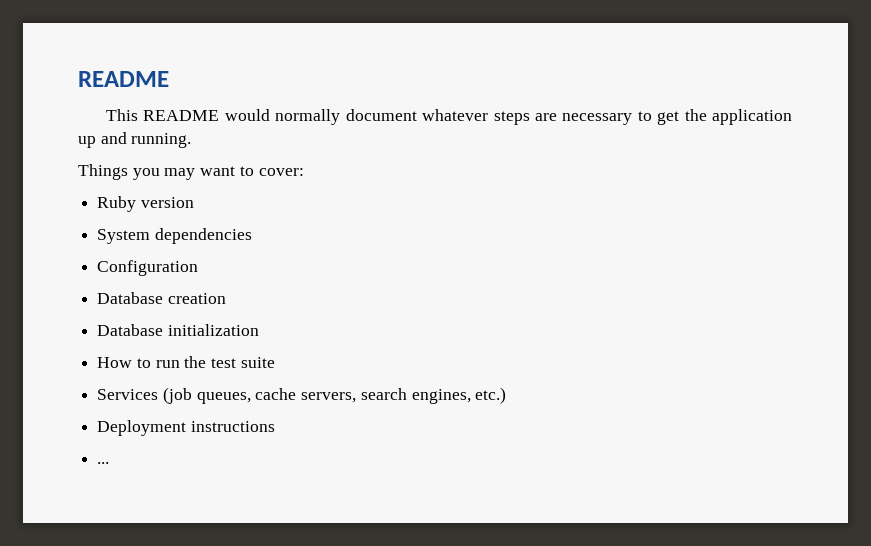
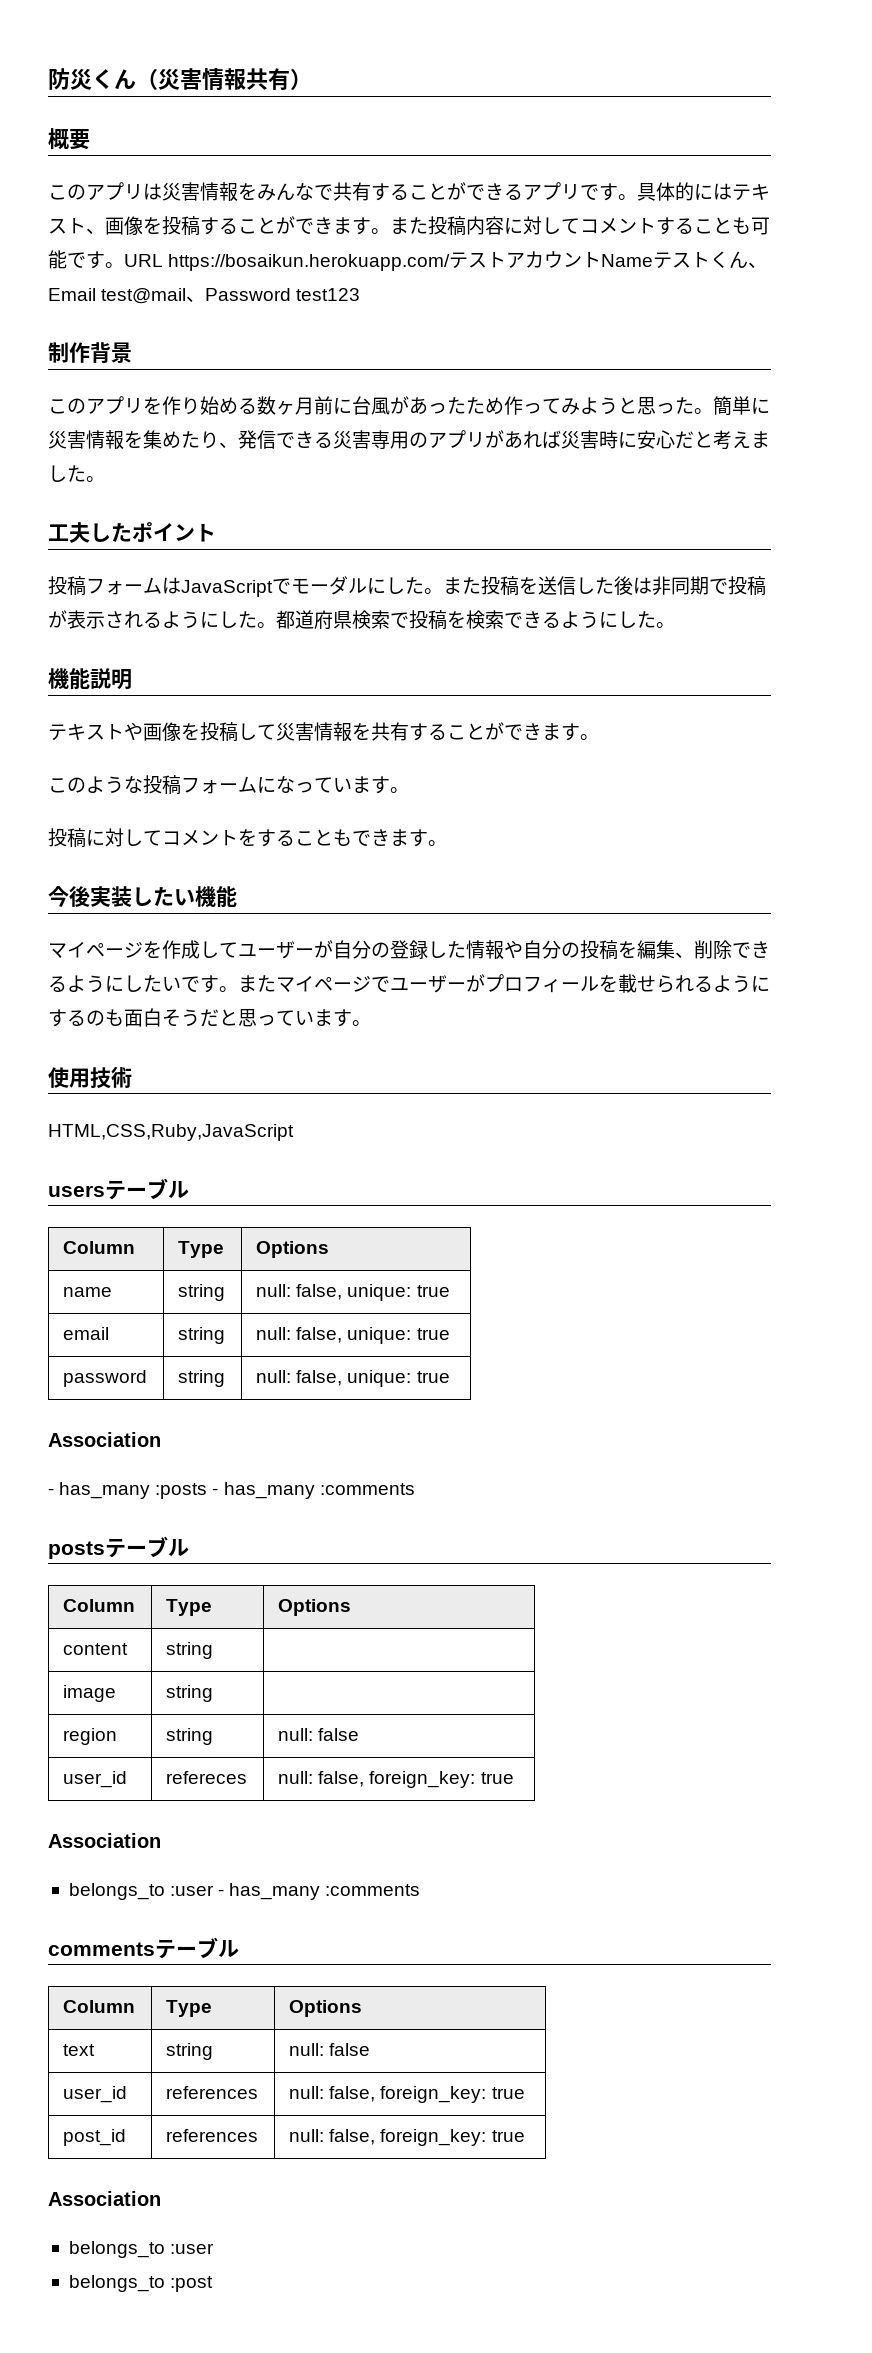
[78,71,169,87] [106,109,792,125] [78,132,192,148] [78,164,304,180] [97,196,194,212] [97,228,252,244] [97,260,199,276] [97,292,226,304] [97,324,259,336] [97,356,275,368] [97,387,507,404] [97,420,275,436] [97,462,110,464] README // This README would normally document whatever steps are necessary to get the application up and running. // Things you may want to cover: // Ruby version // System dependencies // Configuration // Database creation // Database initialization // How to run the test suite // Services (job queues, cache servers, search engines, etc.) // Deployment instructions // ... -> [48,68,312,91] [48,128,90,150] [48,182,770,202] [48,216,770,236] [48,250,768,271] [48,288,361,304] [48,342,132,364] [48,396,770,416] [48,430,770,450] [48,465,105,482] [48,522,216,543] [48,576,766,597] [48,610,675,630] [48,668,132,690] [48,722,599,742] [48,775,409,795] [48,828,447,848] [48,886,237,907] [48,940,770,960] [48,974,770,993] [48,1008,371,1027] [48,1066,132,1089] [48,1124,294,1141] [48,1178,189,1200] [63,1241,136,1254] [178,1241,225,1258] [256,1241,330,1258] [63,1287,113,1297] [178,1284,226,1301] [256,1284,450,1301] [63,1327,110,1340] [178,1327,226,1344] [256,1327,450,1344] [63,1370,148,1387] [178,1370,226,1387] [256,1370,450,1387] [48,1432,161,1447] [48,1482,415,1499] [48,1536,189,1559] [63,1599,136,1612] [166,1599,213,1616] [278,1599,352,1616] [63,1643,129,1655] [166,1642,214,1659] [63,1685,117,1702] [166,1685,214,1702] [63,1728,118,1745] [166,1728,214,1745] [278,1728,360,1741] [63,1771,128,1788] [166,1771,248,1784] [278,1771,514,1788] [48,1833,161,1848] [68,1883,421,1900] [48,1937,239,1959] [63,2000,136,2013] [166,2000,213,2017] [289,2000,363,2017] [63,2044,96,2056] [166,2043,214,2060] [289,2043,371,2056] [63,2086,128,2103] [166,2086,259,2099] [289,2086,525,2103] [63,2129,127,2146] [166,2129,259,2142] [289,2129,525,2146] [48,2191,161,2206] [68,2241,215,2258] [68,2275,214,2292] 防災くん（災害情報共有） // 概要 // このアプリは災害情報をみんなで共有することができるアプリです。具体的にはテキスト、画像を投稿することができます。また投稿内容に対してコメントすることも可能です。URL https://bosaikun.herokuapp.com/テストアカウントNameテストくん、Email test@mail、Password test123 // 制作背景 // このアプリを作り始める数ヶ月前に台風があったため作ってみようと思った。簡単に災害情報を集めたり、発信できる災害専用のアプリがあれば災害時に安心だと考えました。 // 工夫したポイント // 投稿フォームはJavaScriptでモーダルにした。また投稿を送信した後は非同期で投稿が表示されるようにした。都道府県検索で投稿を検索できるようにした。 // 機能説明 // テキストや画像を投稿して災害情報を共有することができます。 // このような投稿フォームになっています。 // 投稿に対してコメントをすることもできます。 // 今後実装したい機能 // マイページを作成してユーザーが自分の登録した情報や自分の投稿を編集、削除できるようにしたいです。またマイページでユーザーがプロフィールを載せられるようにするのも面白そうだと思っています。 // 使用技術 // HTML,CSS,Ruby,JavaScript // usersテーブル // Column | Type | Options // name | string | null: false, unique: true // email | string | null: false, unique: true // password | string | null: false, unique: true // Association // - has_many :posts - has_many :comments // postsテーブル // Column | Type | Options // content | string | // image | string | // region | string | null: false // user_id | refereces | null: false, foreign_key: true // Association // belongs_to :user - has_many :comments // commentsテーブル // Column | Type | Options // text | string | null: false // user_id | references | null: false, foreign_key: true // post_id | references | null: false, foreign_key: true // Association // belongs_to :user // belongs_to :post

